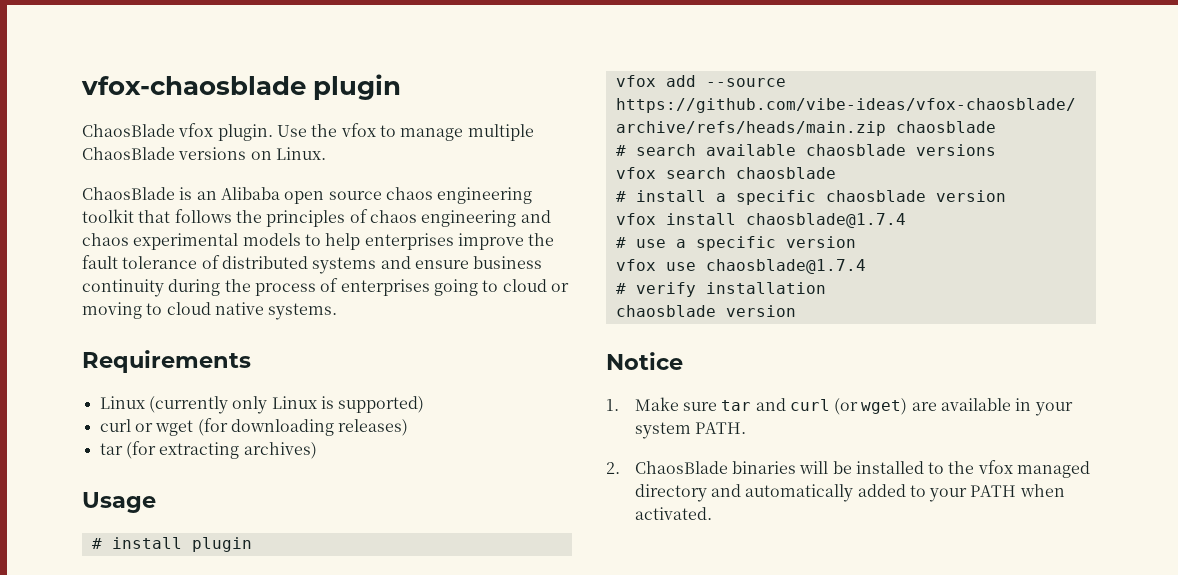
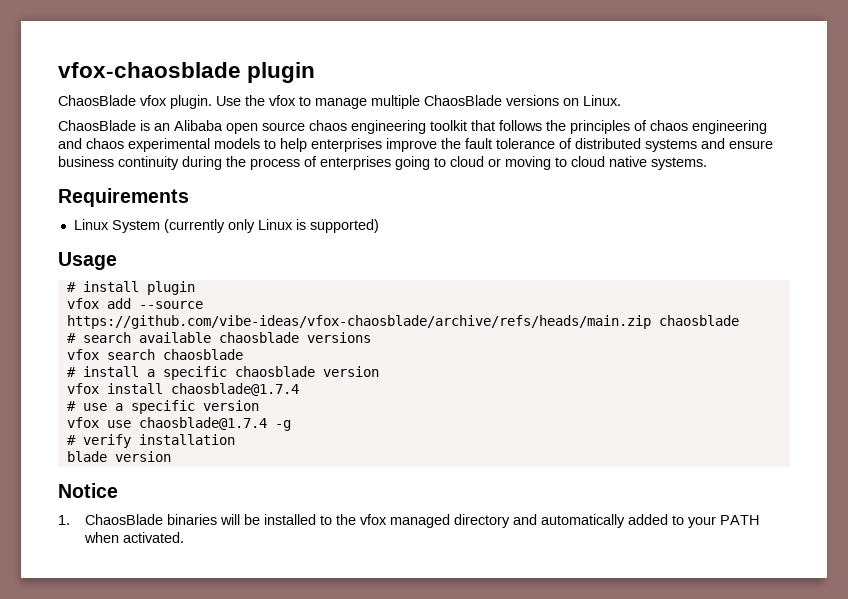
(145, 402) none -> [111,220,160,233] System
[99,418,409,436] [99,441,317,459] // curl or wget (for downloading releases) // tar (for extracting archives) -> (379, 226) none
(866, 266) none -> [274,420,291,431] -g
[615,305,716,317] chaosblade -> [66,451,107,462] blade
[634,397,1073,416] [634,422,746,439] [606,462,620,474] Make sure tar and curl (or wget) are available in your system PATH. // 2. -> (70, 520) none

